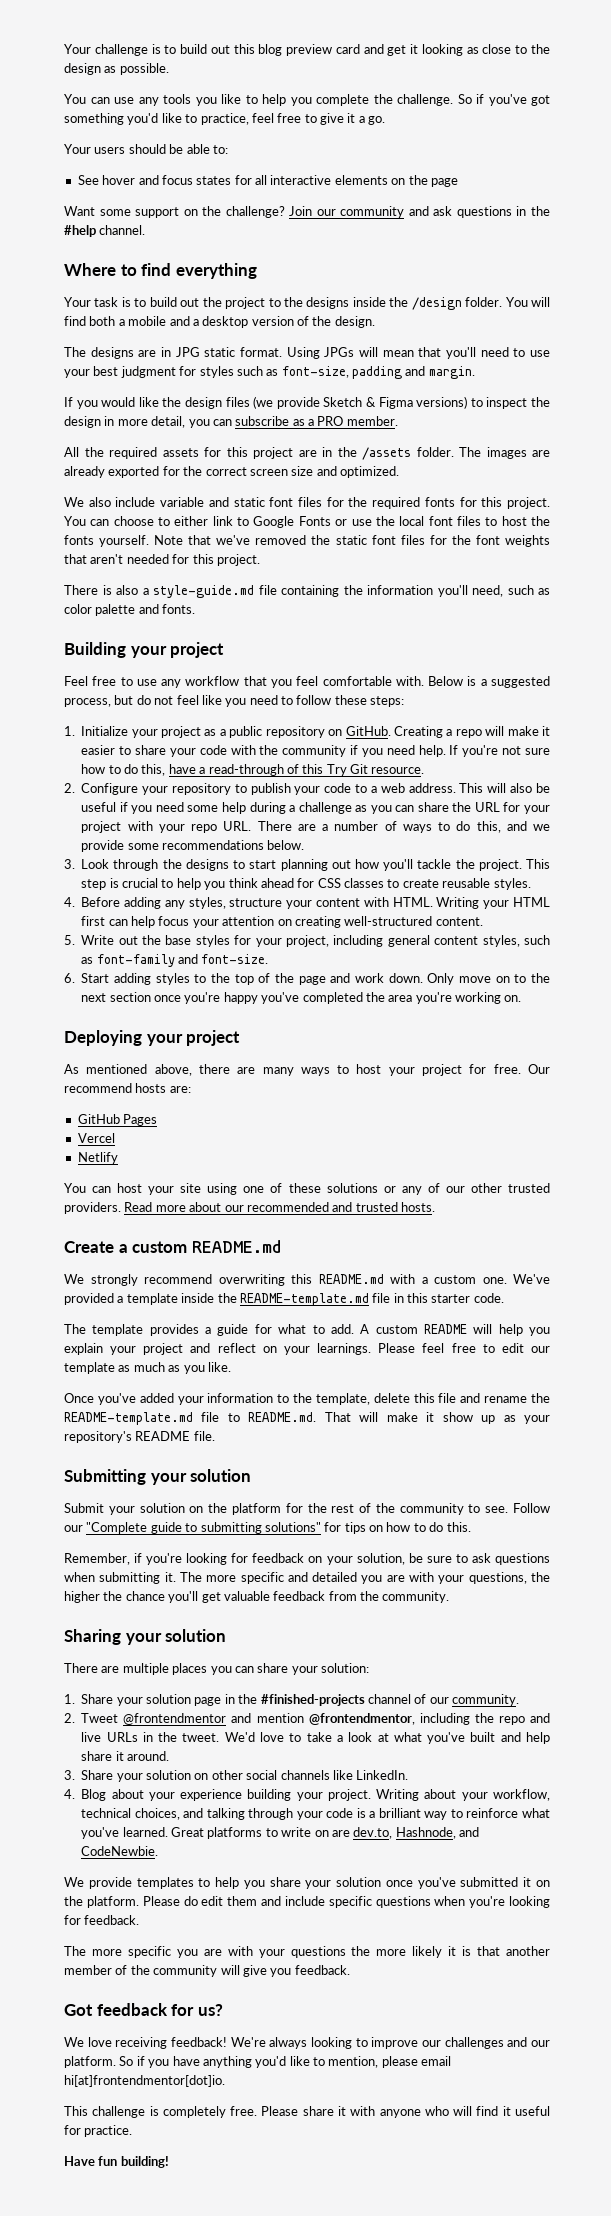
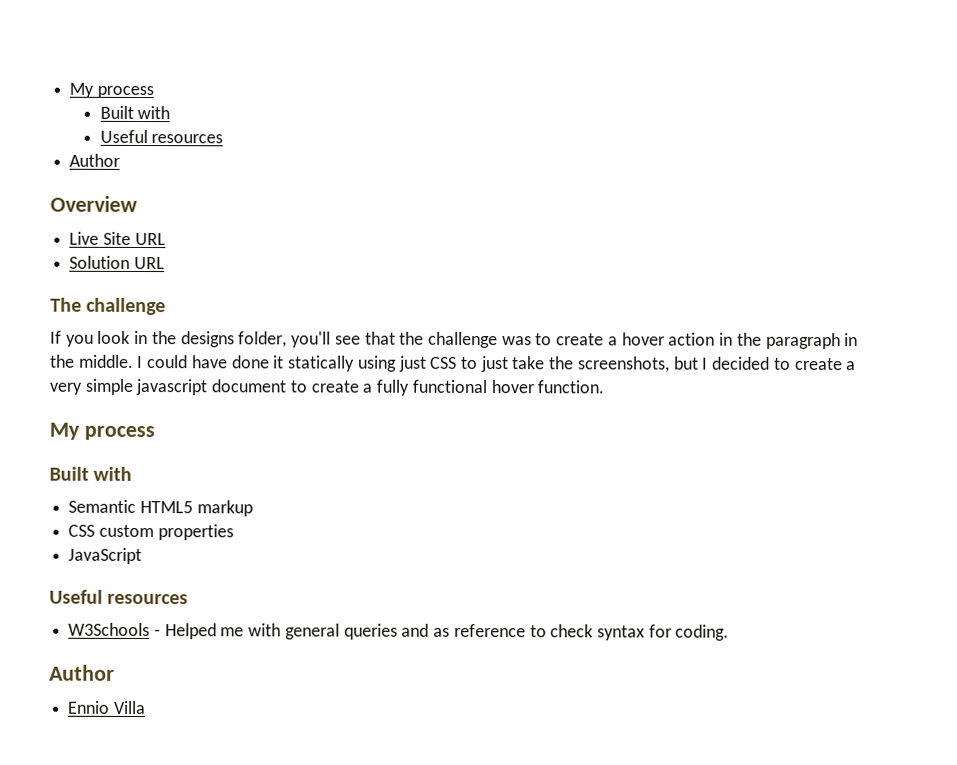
[64,44,550,56] [64,63,169,75] [64,94,550,106] [64,113,386,125] [64,144,228,154] [77,175,458,187] [64,206,551,218] [64,225,146,237] [64,263,257,279] [64,297,550,310] [64,316,375,328] [64,347,551,359] [64,366,475,379] [64,396,551,409] [64,416,398,428] [64,447,550,460] [64,466,399,478] [64,497,550,509] [64,516,551,528] [64,535,551,547] [64,554,260,566] [64,585,550,598] [64,604,196,616] [64,642,225,658] [64,676,550,688] [64,695,405,707] [64,726,550,738] [81,745,551,757] [81,764,425,776] [64,783,550,795] [81,802,550,814] [81,821,550,833] [81,840,305,852] [64,859,550,871] [81,878,531,890] [64,897,550,909] [81,916,483,928] [64,935,550,947] [81,954,269,967] [64,973,550,985] [81,992,522,1004] [64,1030,241,1046] [64,1064,551,1076] [64,1083,191,1093] [77,1114,158,1126] [77,1133,115,1143] [77,1152,118,1164] [64,1183,550,1195] [64,1202,435,1214] [64,1240,281,1253] [64,1274,550,1286] [64,1293,504,1306] [64,1324,550,1336] [64,1343,550,1355] [64,1362,231,1374] [64,1393,551,1405] [64,1412,550,1425] [64,1431,215,1443] [64,1469,252,1485] [64,1503,550,1515] [64,1522,471,1534] [64,1553,551,1565] [64,1572,551,1584] [64,1591,450,1603] [64,1629,227,1645] [64,1663,369,1675] [64,1694,519,1706] [64,1713,550,1725] [81,1732,550,1744] [81,1751,169,1761] [64,1770,409,1782] [64,1789,550,1801] [81,1808,550,1820] [81,1827,479,1839] [81,1846,159,1856] [64,1877,550,1889] [64,1896,550,1908] [64,1915,140,1925] [64,1946,550,1958] [64,1965,350,1977] [64,2003,223,2016] [64,2037,551,2049] [64,2056,452,2068] [64,2075,225,2087] [64,2106,550,2118] [64,2125,133,2137] [64,2156,169,2168] Your challenge is to build out this blog preview card and get it looking as close to the design as possible. // You can use any tools you like to help you complete the challenge. So if you've got something you'd like to practice, feel free to give it a go. // Your users should be able to: // See hover and focus states for all interactive elements on the page // Want some support on the challenge? Join our community and ask questions in the #help channel. // Where to find everything // Your task is to build out the project to the designs inside the /design folder. You will find both a mobile and a desktop version of the design. // The designs are in JPG static format. Using JPGs will mean that you'll need to use your best judgment for styles such as font-size, padding and margin. // If you would like the design files (we provide Sketch & Figma versions) to inspect the design in more detail, you can subscribe as a PRO member. // All the required assets for this project are in the /assets folder. The images are already exported for the correct screen size and optimized. // We also include variable and static font files for the required fonts for this project. You can choose to either link to Google Fonts or use the local font files to host the fonts yourself. Note that we've removed the static font files for the font weights that aren't needed for this project. // There is also a style-guide.md file containing the information you'll need, such as color palette and fonts. // Building your project // Feel free to use any workflow that you feel comfortable with. Below is a suggested process, but do not feel like you need to follow these steps: // 1. Initialize your project as a public repository on GitHub. Creating a repo will make it easier to share your code with the community if you need help. If you're not sure how to do this, have a read-through of this Try Git resource. // 2. Configure your repository to publish your code to a web address. This will also be useful if you need some help during a challenge as you can share the URL for your project with your repo URL. There are a number of ways to do this, and we provide some recommendations below. // 3. Look through the designs to start planning out how you'll tackle the project. This step is crucial to help you think ahead for CSS classes to create reusable styles. // 4. Before adding any styles, structure your content with HTML. Writing your HTML first can help focus your attention on creating well-structured content. // 5. Write out the base styles for your project, including general content styles, such as font-family and font-size. // 6. Start adding styles to the top of the page and work down. Only move on to the next section once you're happy you've completed the area you're working on. // Deploying your project // As mentioned above, there are many ways to host your project for free. Our recommend hosts are: // GitHub Pages // Vercel // Netlify // You can host your site using one of these solutions or any of our other trusted providers. Read more about our recommended and trusted hosts. // Create a custom README.md // We strongly recommend overwriting this README.md with a custom one. We've provided a template inside the README-template.md file in this starter code. // The template provides a guide for what to add. A custom README will help you explain your project and reflect on your learnings. Please feel free to edit our template as much as you like. // Once you've added your information to the template, delete this file and rename the README-template.md file to README.md. That will make it show up as your repository's README file. // Submitting your solution // Submit your solution on the platform for the rest of the community to see. Follow our "Complete guide to submitting solutions" for tips on how to do this. // Remember, if you're looking for feedback on your solution, be sure to ask questions when submitting it. The more specific and detailed you are with your questions, the higher the chance you'll get valuable feedback from the community. // Sharing your solution // There are multiple places you can share your solution: // 1. Share your solution page in the #finished-projects channel of our community. // 2. Tweet @frontendmentor and mention @frontendmentor, including the repo and live URLs in the tweet. We'd love to take a look at what you've built and help share it around. // 3. Share your solution on other social channels like LinkedIn. // 4. Blog about your experience building your project. Writing about your workflow, technical choices, and talking through your code is a brilliant way to reinforce what you've learned. Great platforms to write on are dev.to, Hashnode, and CodeNewbie. // We provide templates to help you share your solution once you've submitted it on the platform. Please do edit them and include specific questions when you're looking for feedback. // The more specific you are with your questions the more likely it is that another member of the community will give you feedback. // Got feedback for us? // We love receiving feedback! We're always looking to improve our challenges and our platform. So if you have anything you'd like to mention, please email hi[at]frontendmentor[dot]io. // This challenge is completely free. Please share it with anyone who will find it useful for practice. // Have fun building! -> [69,82,154,99] [99,105,171,120] [99,129,224,144] [69,153,121,167] [50,195,138,212] [69,231,166,246] [69,255,165,270] [50,297,167,316] [50,330,859,350] [50,354,857,373] [49,378,606,396] [49,422,155,441] [49,466,133,481] [68,499,253,517] [68,524,234,541] [68,547,143,565] [49,589,189,605] [68,622,730,641] [49,664,115,681] [68,700,146,715] My process // Built with // Useful resources // Author // Overview // Live Site URL // Solution URL // The challenge // If you look in the designs folder, you'll see that the challenge was to create a hover action in the paragraph in the middle. I could have done it statically using just CSS to just take the screenshots, but I decided to create a very simple javascript document to create a fully functional hover function. // My process // Built with // Semantic HTML5 markup // CSS custom properties // JavaScript // Useful resources // W3Schools - Helped me with general queries and as reference to check syntax for coding. // Author // Ennio Villa

